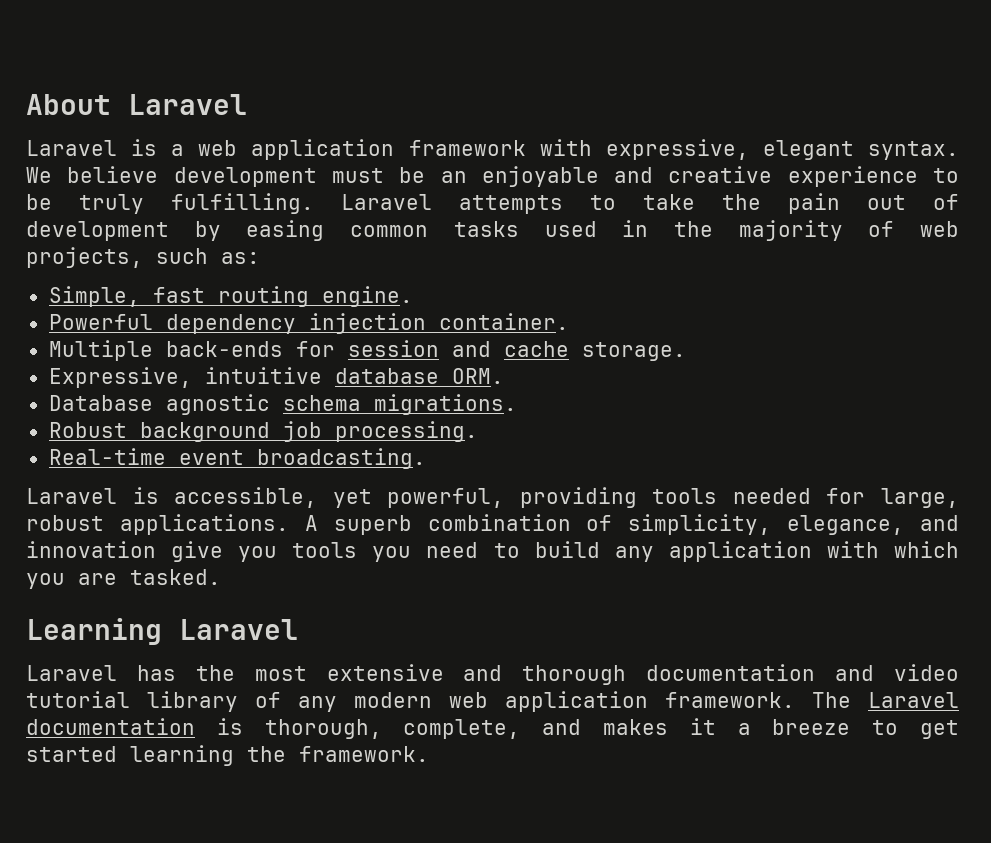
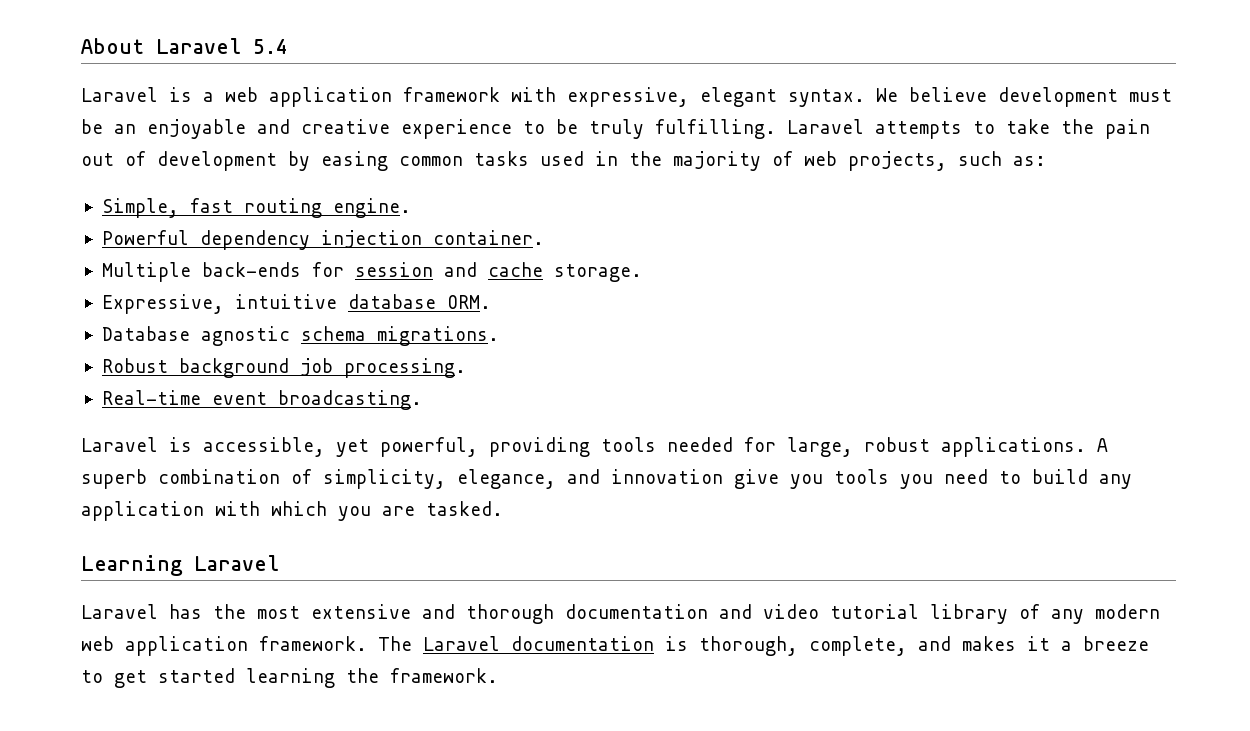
(247, 104) none -> [253,39,288,54] 5.4

